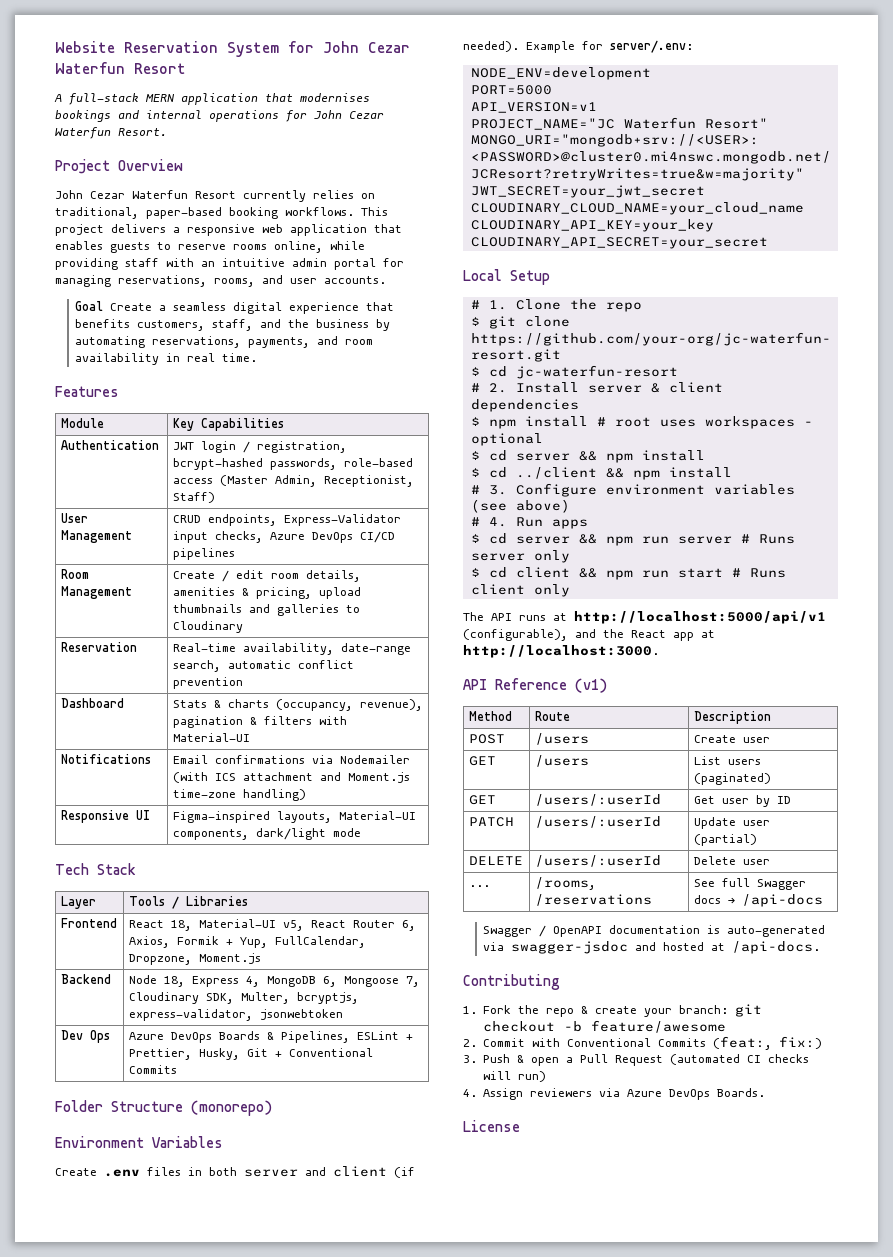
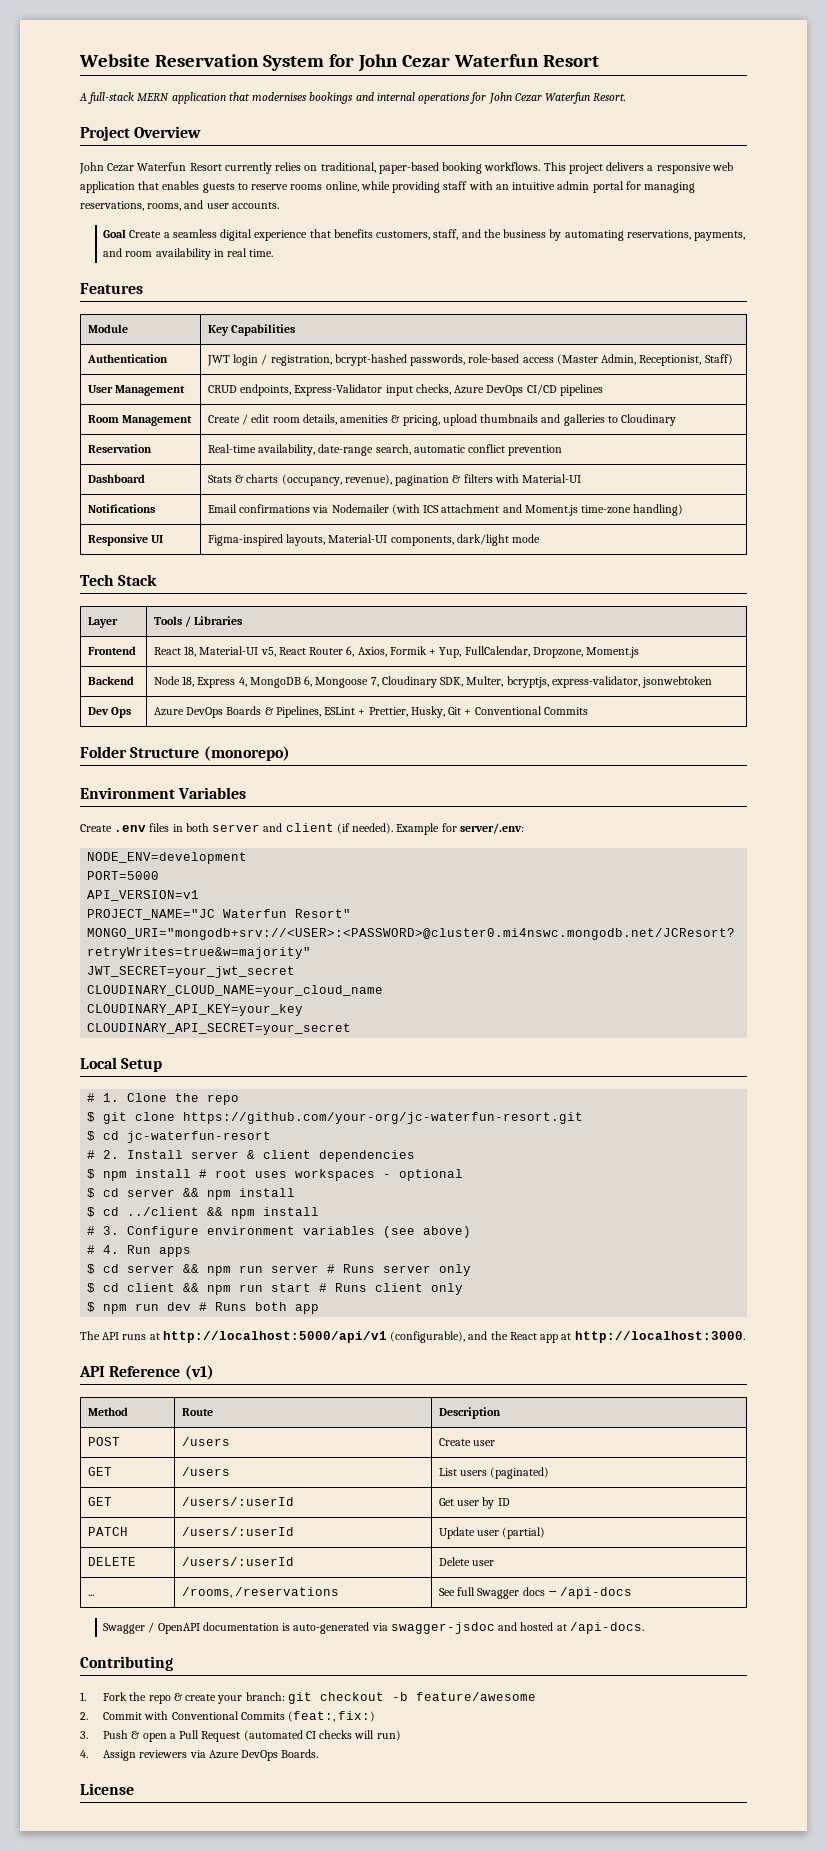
(570, 590) none -> [87,1302,320,1314] // $ npm run dev # Runs both app

